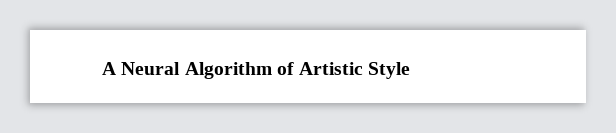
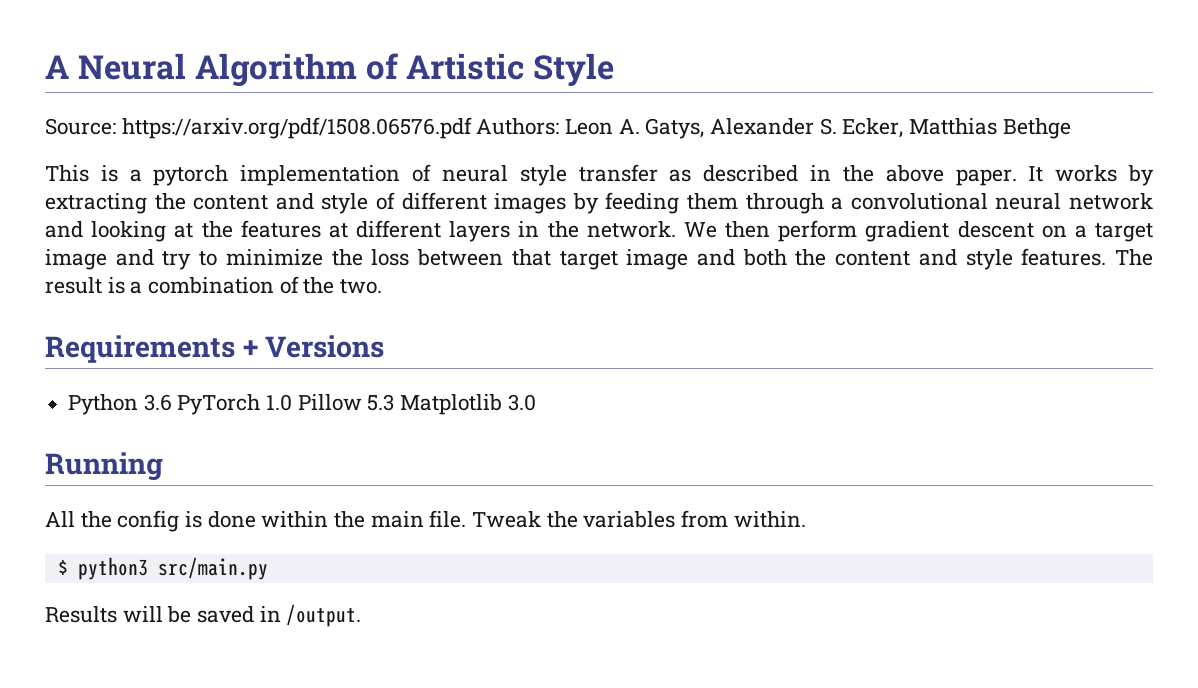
(411, 70) none -> [45,117,1071,139] [45,164,1155,186] [45,192,1154,214] [45,220,1153,242] [45,248,1153,270] [45,276,383,294] [45,335,385,363] [68,394,536,415] [45,452,163,481] [45,510,806,532] [57,557,268,580] [45,604,362,627] // Source: https://arxiv.org/pdf/1508.06576.pdf Authors: Leon A. Gatys, Alexander S. Ecker, Matthias Bethge // This is a pytorch implementation of neural style transfer as described in the above paper. It works by extracting the content and style of different images by feeding them through a convolutional neural network and looking at the features at different layers in the network. We then perform gradient descent on a target image and try to minimize the loss between that target image and both the content and style features. The result is a combination of the two. // Requirements + Versions // Python 3.6 PyTorch 1.0 Pillow 5.3 Matplotlib 3.0 // Running // All the config is done within the main file. Tweak the variables from within. // $ python3 src/main.py // Results will be saved in /output.

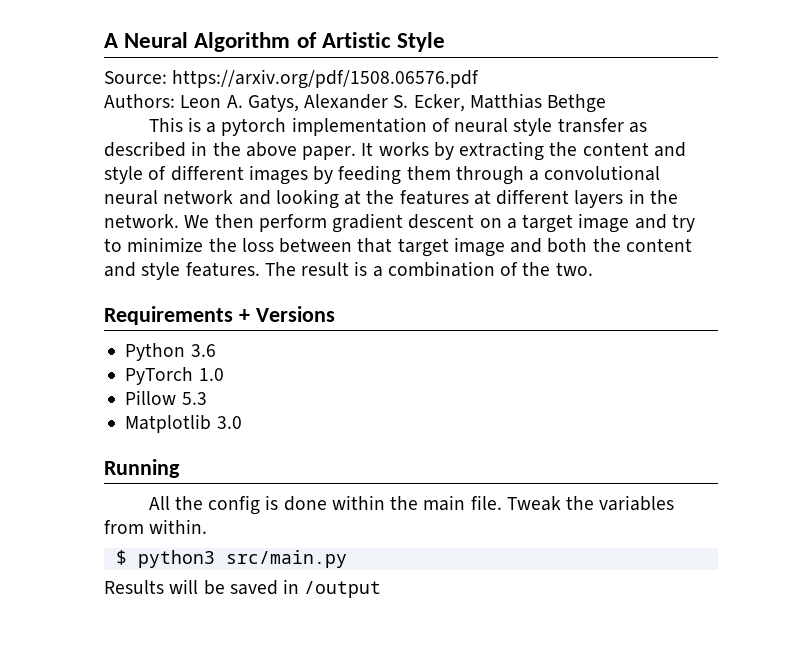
(472, 128) none -> (480, 79) //
(172, 402) none -> (216, 350) //
(293, 402) none -> (224, 374) //
(395, 402) none -> (207, 398) //
[286,604,362,627] /output. -> [304,581,382,598] /output

